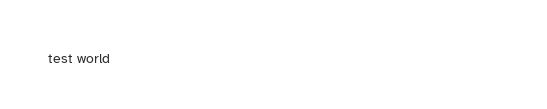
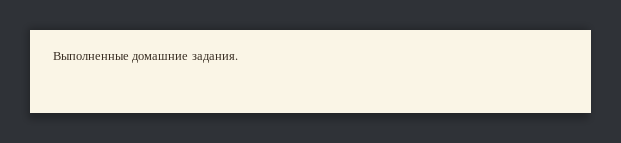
[48,54,110,63] test world -> [53,52,238,63] Выполненные домашние задания.

